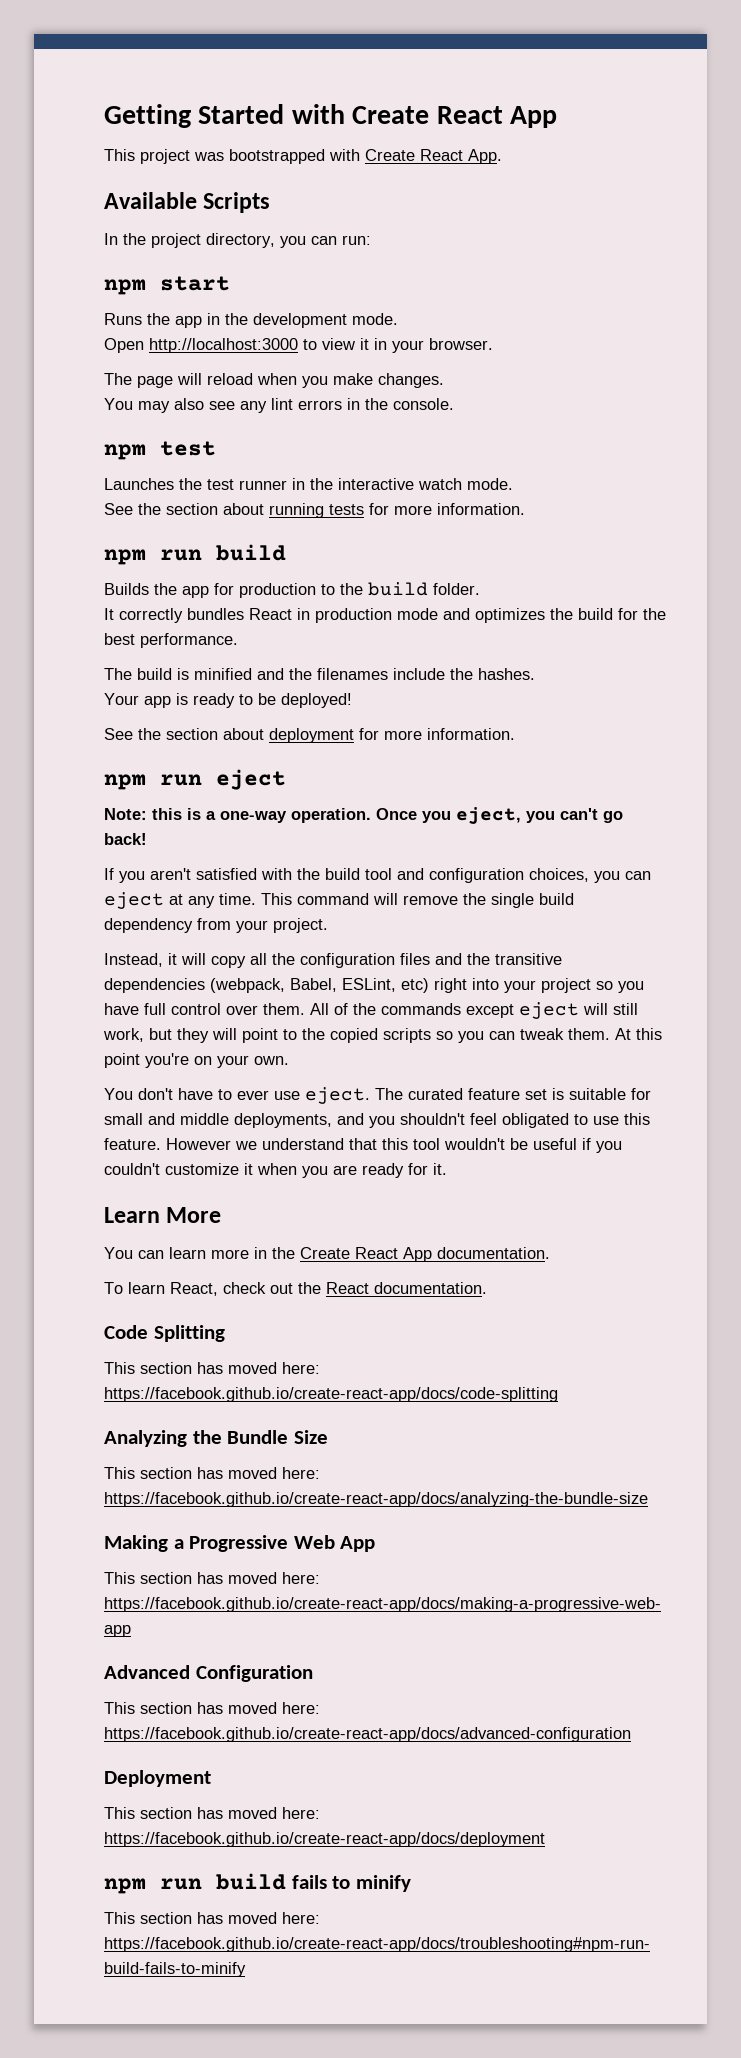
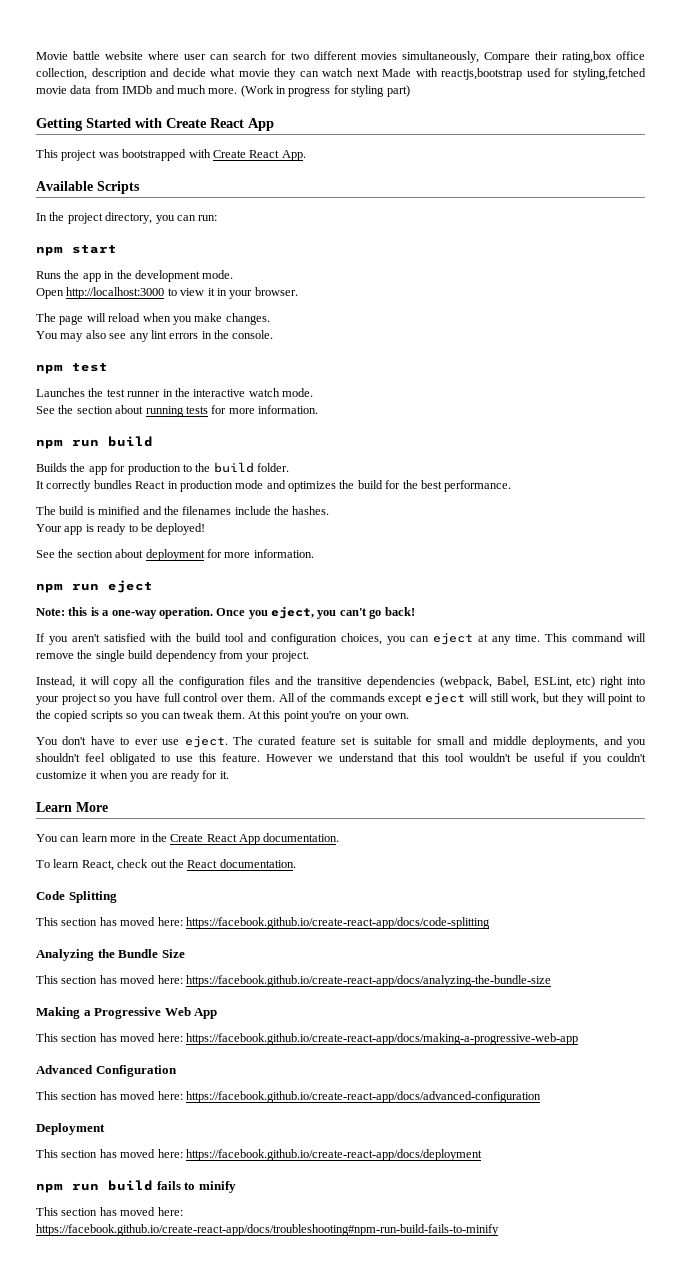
(104, 116) none -> [36,51,645,63] [36,68,647,80] [36,85,410,97] Movie battle website where user can search for two different movies simultaneously, Compare their rating,box office collection, description and decide what movie they can watch next Made with reactjs,bootstrap used for styling,fetched movie data from IMDb and much more. (Work in progress for styling part) //

